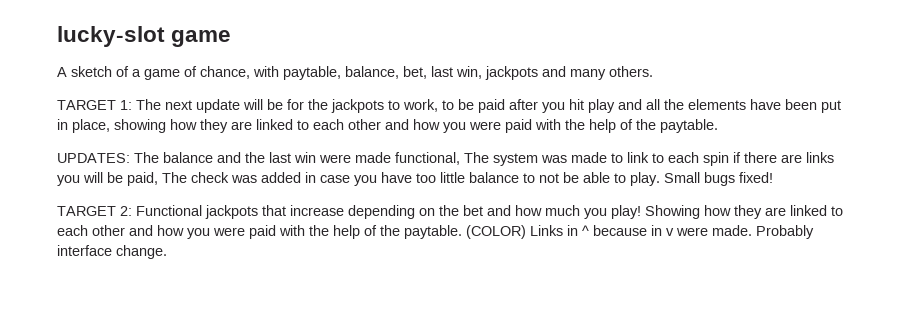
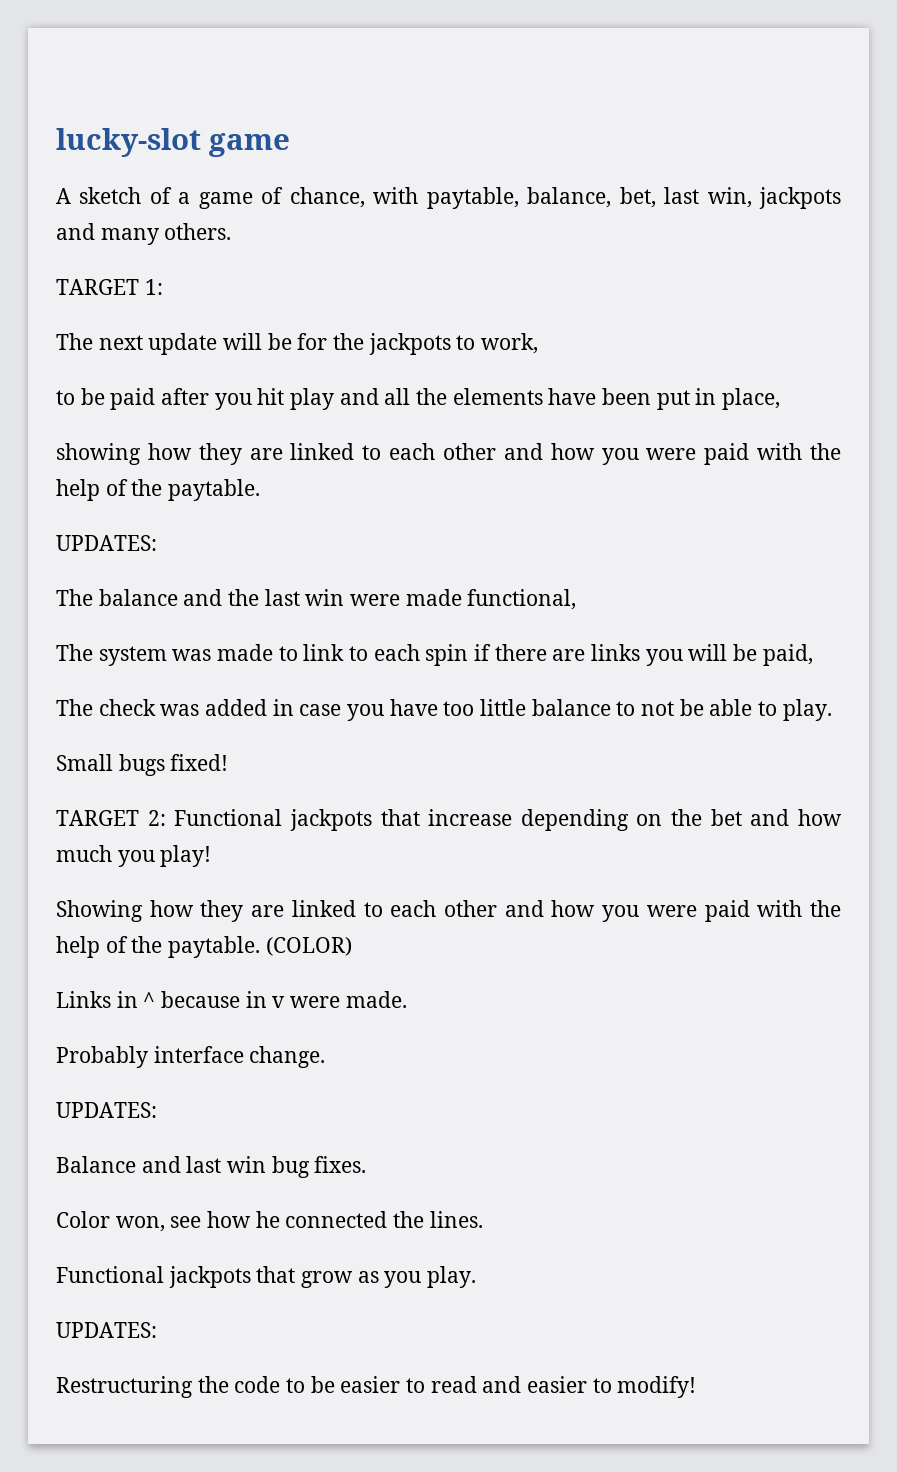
(132, 105) none -> (163, 287) //
(438, 105) none -> (539, 343) //
(110, 126) none -> (781, 399) //
(130, 158) none -> (157, 543) //
(460, 158) none -> (577, 599) //
(158, 179) none -> (813, 655) //
(660, 179) none -> (832, 710) //
(641, 212) none -> (212, 856) //
(526, 232) none -> (352, 946) //
(752, 230) none -> (407, 999) //
(167, 252) none -> [56,1102,157,1118] [56,1156,367,1178] [56,1211,483,1232] [56,1266,477,1288] [56,1322,157,1338] [56,1376,697,1398] // UPDATES: // Balance and last win bug fixes. // Color won, see how he connected the lines. // Functional jackpots that grow as you play. // UPDATES: // Restructuring the code to be easier to read and easier to modify!

